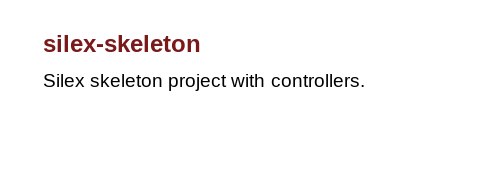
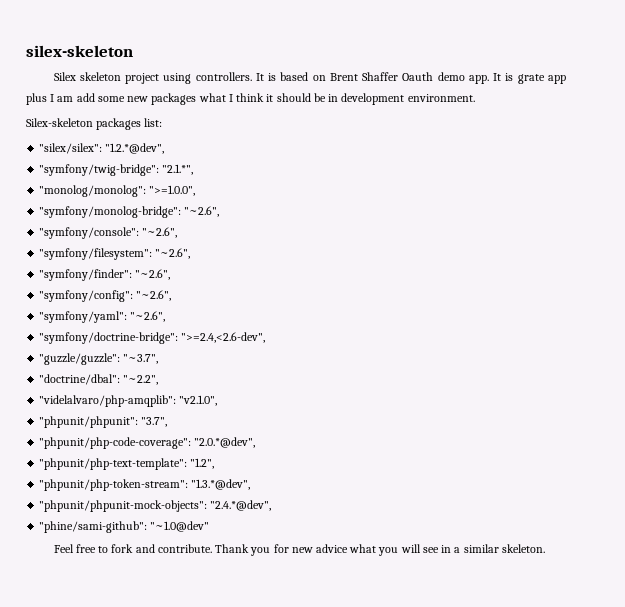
[230,74,365,87] with controllers. -> [163,72,567,84] [26,93,475,105] [26,118,163,130] [39,143,165,154] [39,164,194,176] [39,185,196,197] [39,206,220,218] [39,227,178,239] [39,248,191,260] [39,269,171,281] [39,290,172,302] [39,311,166,323] [39,332,266,344] [39,353,159,365] [39,374,159,385] [39,395,218,407] [39,416,168,428] [39,437,256,449] [39,458,215,470] [39,479,251,491] [39,500,272,512] [39,521,210,533] [53,544,545,556] using controllers. It is based on Brent Shaffer Oauth demo app. It is grate app plus I am add some new packages what I think it should be in development environment. // Silex-skeleton packages list: // "silex/silex": "1.2.*@dev", // "symfony/twig-bridge": "2.1.*", // "monolog/monolog": ">=1.0.0", // "symfony/monolog-bridge": "~2.6", // "symfony/console": "~2.6", // "symfony/filesystem": "~2.6", // "symfony/finder": "~2.6", // "symfony/config": "~2.6", // "symfony/yaml": "~2.6", // "symfony/doctrine-bridge": ">=2.4,<2.6-dev", // "guzzle/guzzle": "~3.7", // "doctrine/dbal": "~2.2", // "videlalvaro/php-amqplib": "v2.1.0", // "phpunit/phpunit": "3.7", // "phpunit/php-code-coverage": "2.0.*@dev", // "phpunit/php-text-template": "1.2", // "phpunit/php-token-stream": "1.3.*@dev", // "phpunit/phpunit-mock-objects": "2.4.*@dev", // "phine/sami-github": "~1.0@dev" // Feel free to fork and contribute. Thank you for new advice what you will see in a similar skeleton.

